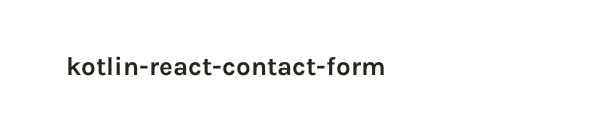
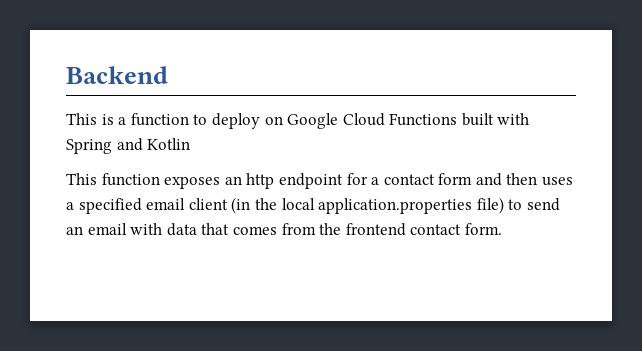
[66,56,386,76] kotlin-react-contact-form -> [66,66,168,84] [66,113,530,129] [66,138,191,154] [66,173,574,189] [66,197,560,214] [66,223,502,236] Backend // This is a function to deploy on Google Cloud Functions built with Spring and Kotlin // This function exposes an http endpoint for a contact form and then uses a specified email client (in the local application.properties file) to send an email with data that comes from the frontend contact form.

